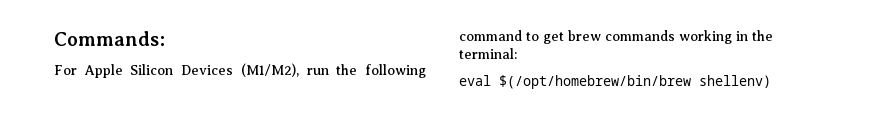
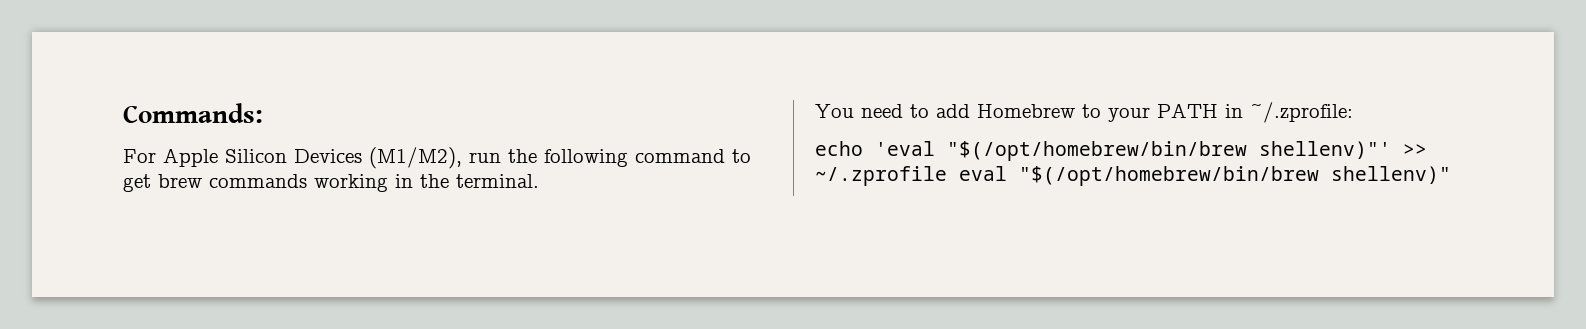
[459,48,517,59] [459,75,771,89] terminal: // eval $(/opt/homebrew/bin/brew shellenv) -> [456,174,539,188] [815,102,1353,123] [815,141,1427,161] [815,166,1451,186] terminal. // You need to add Homebrew to your PATH in ~/.zprofile: // echo 'eval "$(/opt/homebrew/bin/brew shellenv)"' >> ~/.zprofile eval "$(/opt/homebrew/bin/brew shellenv)"

